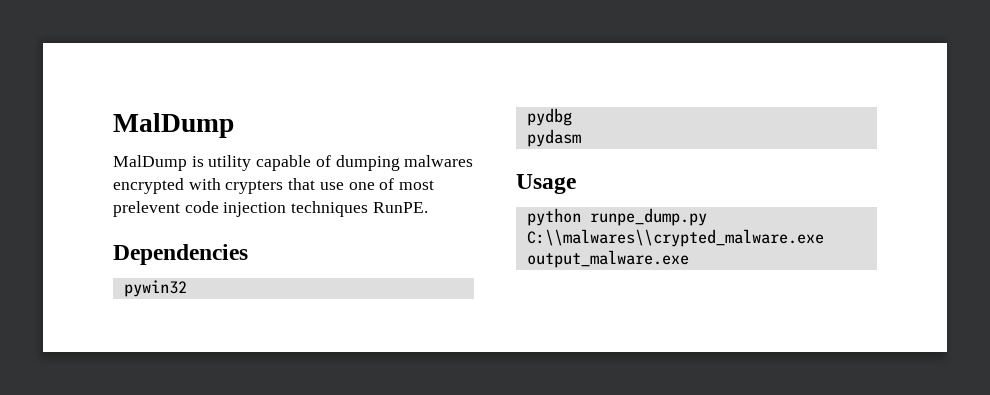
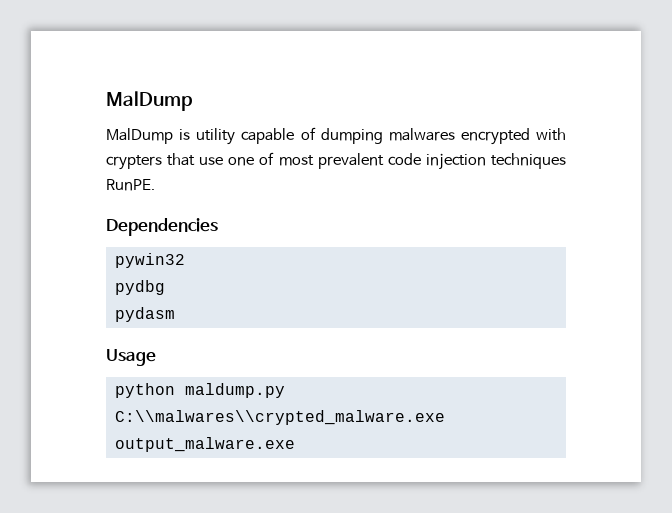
[113,201,180,217] prelevent -> [317,153,384,169] prevalent
[589,208,707,226] runpe_dump.py -> [184,383,285,398] maldump.py

